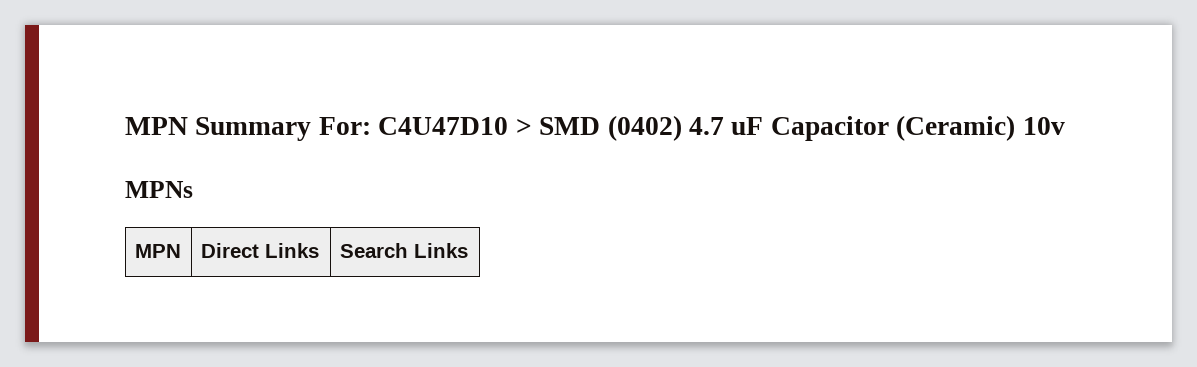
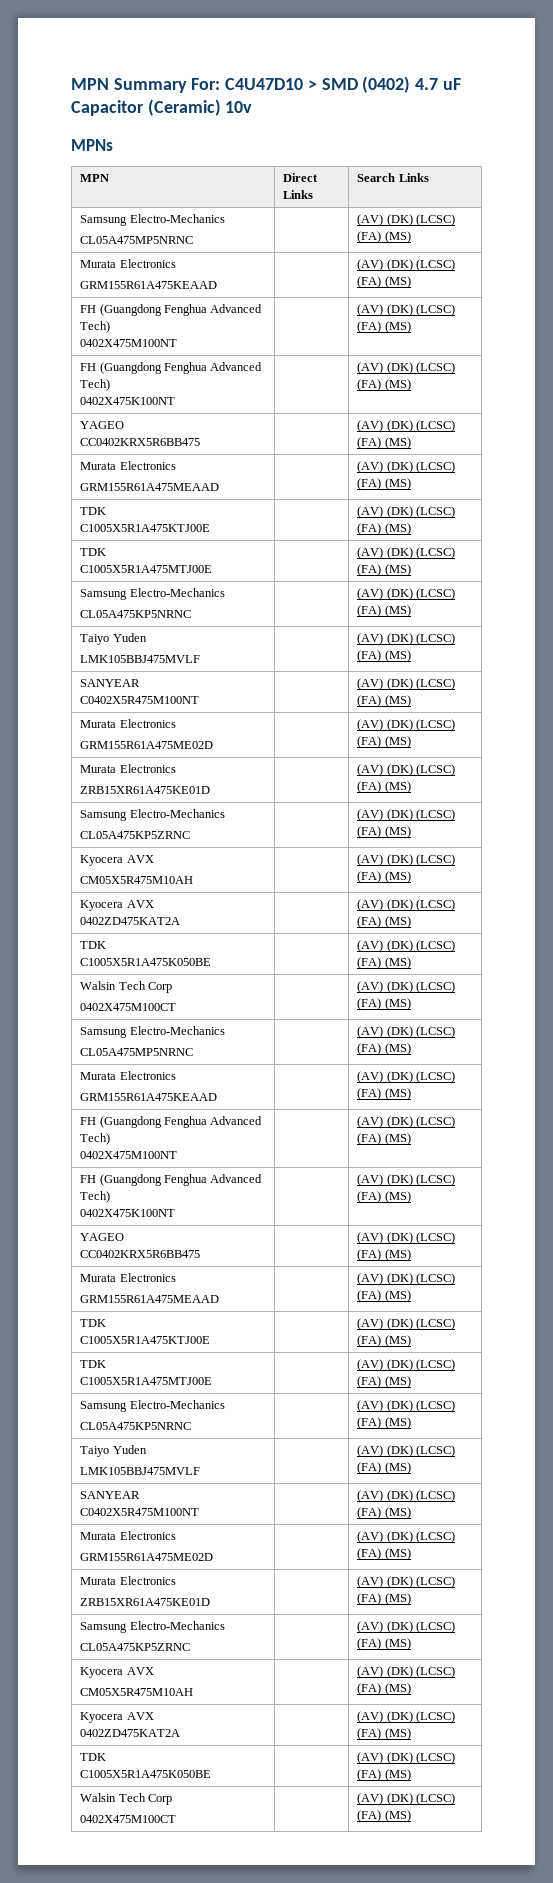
(468, 250) none -> [80,214,225,226] [80,236,194,244] [357,214,456,226] [357,231,411,243] [80,259,176,268] [80,281,218,289] [357,259,456,271] [357,276,411,288] [80,304,263,316] [80,321,111,333] [80,339,178,347] [357,304,456,316] [357,321,411,333] [80,362,263,374] [80,379,111,391] [80,397,176,405] [357,362,456,374] [357,379,411,391] [80,421,125,429] [80,438,201,446] [357,420,456,432] [357,437,411,449] [80,461,176,470] [80,483,220,491] [357,461,456,473] [357,478,411,490] [80,507,107,515] [80,524,211,532] [357,506,456,518] [357,523,411,535] [80,548,107,556] [80,565,213,573] [357,547,456,559] [357,564,411,576] [80,588,225,600] [80,610,192,618] [357,588,456,600] [357,605,411,617] [80,633,147,645] [80,655,201,663] [357,633,456,645] [357,650,411,662] [80,679,141,687] [80,696,200,704] [357,678,456,690] [357,695,411,707] [80,719,176,728] [80,741,214,749] [357,719,456,731] [357,736,411,748] [80,764,176,773] [80,786,211,794] [357,764,456,776] [357,781,411,793] [80,809,225,821] [80,831,191,839] [357,809,456,821] [357,826,411,838] [80,855,154,866] [80,876,194,884] [357,854,456,866] [357,871,411,883] [80,900,154,911] [80,917,181,925] [357,899,456,911] [357,916,411,928] [80,941,107,949] [80,958,212,966] [357,940,456,952] [357,957,411,969] [80,981,173,993] [80,1003,177,1011] [357,981,456,993] [357,998,411,1010] [80,1026,225,1038] [80,1048,194,1056] [357,1026,456,1038] [357,1043,411,1055] [80,1071,176,1080] [80,1093,218,1101] [357,1071,456,1083] [357,1088,411,1100] [80,1116,263,1128] [80,1133,111,1145] [80,1151,178,1159] [357,1116,456,1128] [357,1133,411,1145] [80,1174,263,1186] [80,1191,111,1203] [80,1209,176,1217] [357,1174,456,1186] [357,1191,411,1203] [80,1233,125,1241] [80,1250,201,1258] [357,1232,456,1244] [357,1249,411,1261] [80,1273,176,1282] [80,1295,220,1303] [357,1273,456,1285] [357,1290,411,1302] [80,1319,107,1327] [80,1336,211,1344] [357,1318,456,1330] [357,1335,411,1347] [80,1360,107,1368] [80,1377,213,1385] [357,1359,456,1371] [357,1376,411,1388] [80,1400,225,1412] [80,1422,192,1430] [357,1400,456,1412] [357,1417,411,1429] [80,1445,147,1457] [80,1467,201,1475] [357,1445,456,1457] [357,1462,411,1474] [80,1491,141,1499] [80,1508,200,1516] [357,1490,456,1502] [357,1507,411,1519] [80,1531,176,1540] [80,1553,214,1561] [357,1531,456,1543] [357,1548,411,1560] [80,1576,176,1585] [80,1598,211,1606] [357,1576,456,1588] [357,1593,411,1605] [80,1621,225,1633] [80,1643,191,1651] [357,1621,456,1633] [357,1638,411,1650] [80,1667,154,1678] [80,1688,194,1696] [357,1666,456,1678] [357,1683,411,1695] [80,1712,154,1723] [80,1729,181,1737] [357,1711,456,1723] [357,1728,411,1740] [80,1753,107,1761] [80,1770,212,1778] [357,1752,456,1764] [357,1769,411,1781] [80,1793,173,1805] [80,1815,177,1823] [357,1793,456,1805] [357,1810,411,1822] // Samsung Electro-Mechanics // CL05A475MP5NRNC | | (AV) (DK) (LCSC) (FA) (MS) // Murata Electronics // GRM155R61A475KEAAD | | (AV) (DK) (LCSC) (FA) (MS) // FH (Guangdong Fenghua Advanced Tech) // 0402X475M100NT | | (AV) (DK) (LCSC) (FA) (MS) // FH (Guangdong Fenghua Advanced Tech) // 0402X475K100NT | | (AV) (DK) (LCSC) (FA) (MS) // YAGEO // CC0402KRX5R6BB475 | | (AV) (DK) (LCSC) (FA) (MS) // Murata Electronics // GRM155R61A475MEAAD | | (AV) (DK) (LCSC) (FA) (MS) // TDK // C1005X5R1A475KTJ00E | | (AV) (DK) (LCSC) (FA) (MS) // TDK // C1005X5R1A475MTJ00E | | (AV) (DK) (LCSC) (FA) (MS) // Samsung Electro-Mechanics // CL05A475KP5NRNC | | (AV) (DK) (LCSC) (FA) (MS) // Taiyo Yuden // LMK105BBJ475MVLF | | (AV) (DK) (LCSC) (FA) (MS) // SANYEAR // C0402X5R475M100NT | | (AV) (DK) (LCSC) (FA) (MS) // Murata Electronics // GRM155R61A475ME02D | | (AV) (DK) (LCSC) (FA) (MS) // Murata Electronics // ZRB15XR61A475KE01D | | (AV) (DK) (LCSC) (FA) (MS) // Samsung Electro-Mechanics // CL05A475KP5ZRNC | | (AV) (DK) (LCSC) (FA) (MS) // Kyocera AVX // CM05X5R475M10AH | | (AV) (DK) (LCSC) (FA) (MS) // Kyocera AVX // 0402ZD475KAT2A | | (AV) (DK) (LCSC) (FA) (MS) // TDK // C1005X5R1A475K050BE | | (AV) (DK) (LCSC) (FA) (MS) // Walsin Tech Corp // 0402X475M100CT | | (AV) (DK) (LCSC) (FA) (MS) // Samsung Electro-Mechanics // CL05A475MP5NRNC | | (AV) (DK) (LCSC) (FA) (MS) // Murata Electronics // GRM155R61A475KEAAD | | (AV) (DK) (LCSC) (FA) (MS) // FH (Guangdong Fenghua Advanced Tech) // 0402X475M100NT | | (AV) (DK) (LCSC) (FA) (MS) // FH (Guangdong Fenghua Advanced Tech) // 0402X475K100NT | | (AV) (DK) (LCSC) (FA) (MS) // YAGEO // CC0402KRX5R6BB475 | | (AV) (DK) (LCSC) (FA) (MS) // Murata Electronics // GRM155R61A475MEAAD | | (AV) (DK) (LCSC) (FA) (MS) // TDK // C1005X5R1A475KTJ00E | | (AV) (DK) (LCSC) (FA) (MS) // TDK // C1005X5R1A475MTJ00E | | (AV) (DK) (LCSC) (FA) (MS) // Samsung Electro-Mechanics // CL05A475KP5NRNC | | (AV) (DK) (LCSC) (FA) (MS) // Taiyo Yuden // LMK105BBJ475MVLF | | (AV) (DK) (LCSC) (FA) (MS) // SANYEAR // C0402X5R475M100NT | | (AV) (DK) (LCSC) (FA) (MS) // Murata Electronics // GRM155R61A475ME02D | | (AV) (DK) (LCSC) (FA) (MS) // Murata Electronics // ZRB15XR61A475KE01D | | (AV) (DK) (LCSC) (FA) (MS) // Samsung Electro-Mechanics // CL05A475KP5ZRNC | | (AV) (DK) (LCSC) (FA) (MS) // Kyocera AVX // CM05X5R475M10AH | | (AV) (DK) (LCSC) (FA) (MS) // Kyocera AVX // 0402ZD475KAT2A | | (AV) (DK) (LCSC) (FA) (MS) // TDK // C1005X5R1A475K050BE | | (AV) (DK) (LCSC) (FA) (MS) // Walsin Tech Corp // 0402X475M100CT | | (AV) (DK) (LCSC) (FA) (MS)

